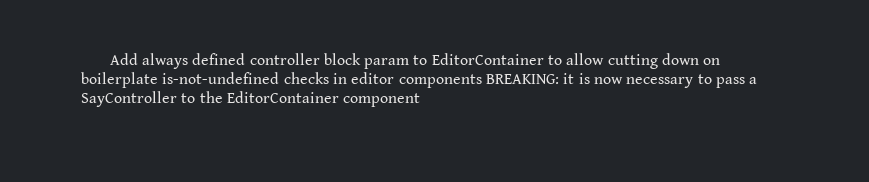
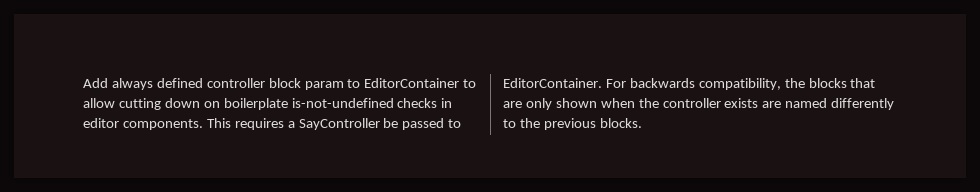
[398,73,758,88] [81,91,421,107] components BREAKING: it is now necessary to pass a SayController to the EditorContainer component -> [122,118,462,130] [503,78,876,90] [503,98,895,110] [503,118,642,130] components. This requires a SayController be passed to EditorContainer. For backwards compatibility, the blocks that are only shown when the controller exists are named differently to the previous blocks.

